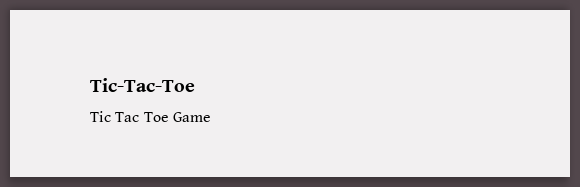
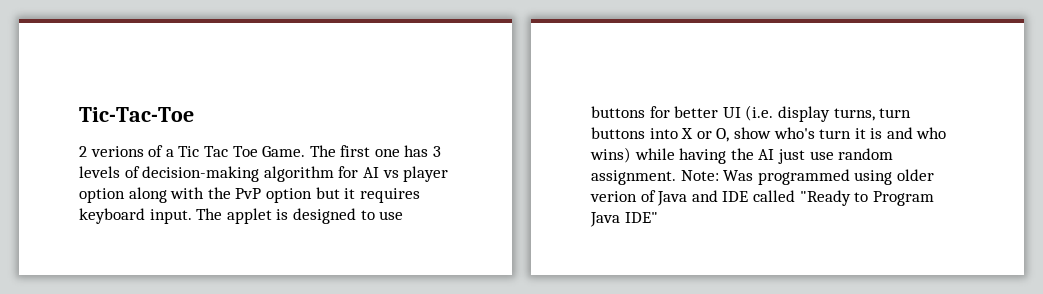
[90,111,211,122] Tic Tac Toe Game -> [79,145,442,157] [79,166,449,182] [79,187,420,203] [79,208,404,224] [591,105,912,122] [591,127,947,142] [590,147,894,164] [591,169,934,185] [590,190,934,206] [590,212,658,227] 2 verions of a Tic Tac Toe Game. The first one has 3 levels of decision-making algorithm for AI vs player option along with the PvP option but it requires keyboard input. The applet is designed to use buttons for better UI (i.e. display turns, turn buttons into X or O, show who's turn it is and who wins) while having the AI just use random assignment. Note: Was programmed using older verion of Java and IDE called "Ready to Program Java IDE"

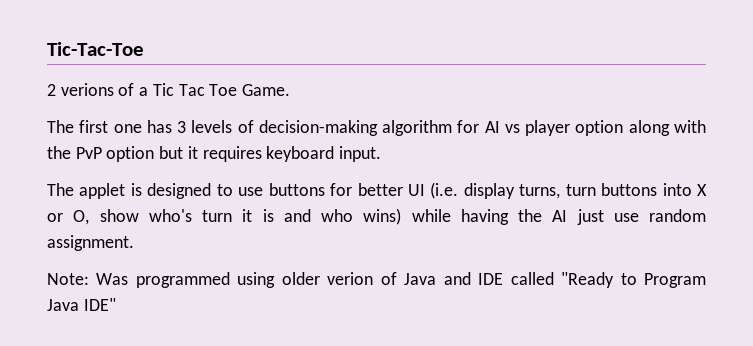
(306, 151) none -> (291, 90) //
(192, 216) none -> (382, 154) //
(676, 177) none -> (134, 243) //

